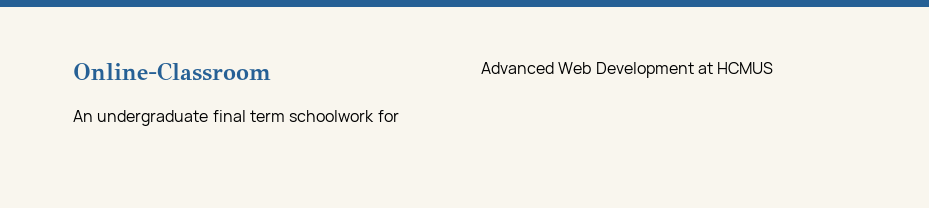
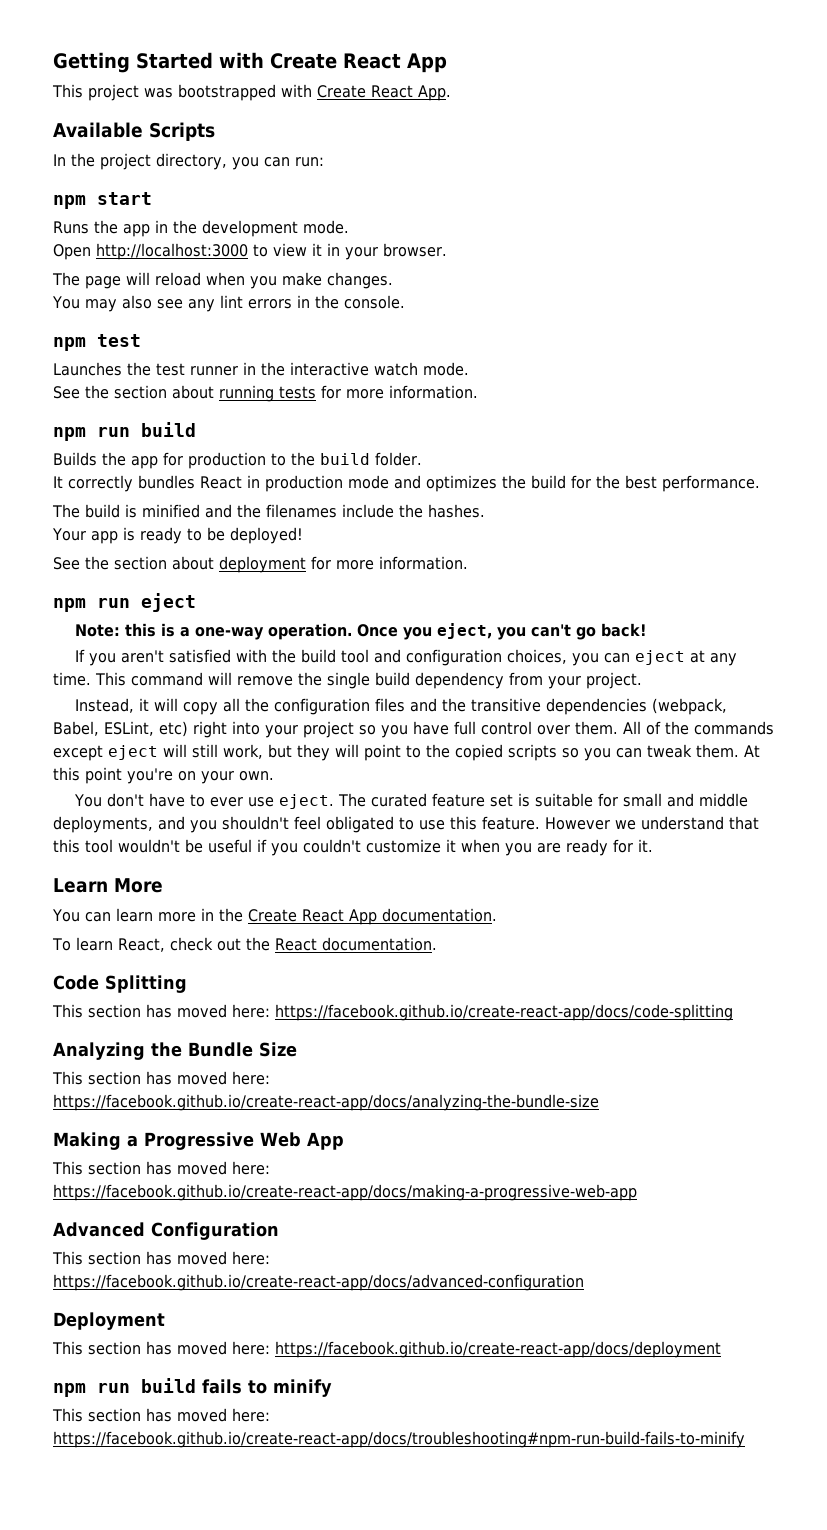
[73,62,271,81] [73,110,399,126] [481,62,774,78] Online-Classroom // An undergraduate final term schoolwork for Advanced Web Development at HCMUS -> [53,52,447,73] [52,84,451,101] [53,122,215,141] [53,153,324,170] [53,192,152,209] [53,220,349,237] [53,243,447,260] [52,272,393,289] [52,295,405,312] [53,334,141,351] [53,362,469,376] [53,385,478,402] [53,422,196,441] [53,452,422,469] [53,475,760,492] [52,504,485,518] [52,527,303,544] [53,556,468,573] [53,593,196,612] [75,623,648,640] [75,649,738,666] [53,672,642,689] [75,698,728,715] [53,721,774,738] [53,744,760,761] [53,767,274,784] [74,793,749,809] [53,816,759,833] [53,839,653,856] [53,878,163,893] [52,908,497,925] [52,937,437,952] [53,975,187,993] [52,1004,733,1021] [53,1042,297,1060] [52,1071,270,1085] [53,1094,599,1111] [53,1132,344,1150] [52,1161,270,1175] [53,1184,637,1201] [53,1222,279,1240] [52,1251,270,1265] [53,1274,584,1291] [53,1312,165,1330] [52,1341,721,1358] [53,1378,332,1397] [52,1408,270,1422] [53,1431,745,1448] Getting Started with Create React App // This project was bootstrapped with Create React App. // Available Scripts // In the project directory, you can run: // npm start // Runs the app in the development mode. // Open http://localhost:3000 to view it in your browser. // The page will reload when you make changes. // You may also see any lint errors in the console. // npm test // Launches the test runner in the interactive watch mode. // See the section about running tests for more information. // npm run build // Builds the app for production to the build folder. // It correctly bundles React in production mode and optimizes the build for the best performance. // The build is minified and the filenames include the hashes. // Your app is ready to be deployed! // See the section about deployment for more information. // npm run eject // Note: this is a one-way operation. Once you eject, you can't go back! // If you aren't satisfied with the build tool and configuration choices, you can eject at any time. This command will remove the single build dependency from your project. // Instead, it will copy all the configuration files and the transitive dependencies (webpack, Babel, ESLint, etc) right into your project so you have full control over them. All of the commands except eject will still work, but they will point to the copied scripts so you can tweak them. At this point you're on your own. // You don't have to ever use eject. The curated feature set is suitable for small and middle deployments, and you shouldn't feel obligated to use this feature. However we understand that this tool wouldn't be useful if you couldn't customize it when you are ready for it. // Learn More // You can learn more in the Create React App documentation. // To learn React, check out the React documentation. // Code Splitting // This section has moved here: https://facebook.github.io/create-react-app/docs/code-splitting // Analyzing the Bundle Size // This section has moved here: https://facebook.github.io/create-react-app/docs/analyzing-the-bundle-size // Making a Progressive Web App // This section has moved here: https://facebook.github.io/create-react-app/docs/making-a-progressive-web-app // Advanced Configuration // This section has moved here: https://facebook.github.io/create-react-app/docs/advanced-configuration // Deployment // This section has moved here: https://facebook.github.io/create-react-app/docs/deployment // npm run build fails to minify // This section has moved here: https://facebook.github.io/create-react-app/docs/troubleshooting#npm-run-build-fails-to-minify

